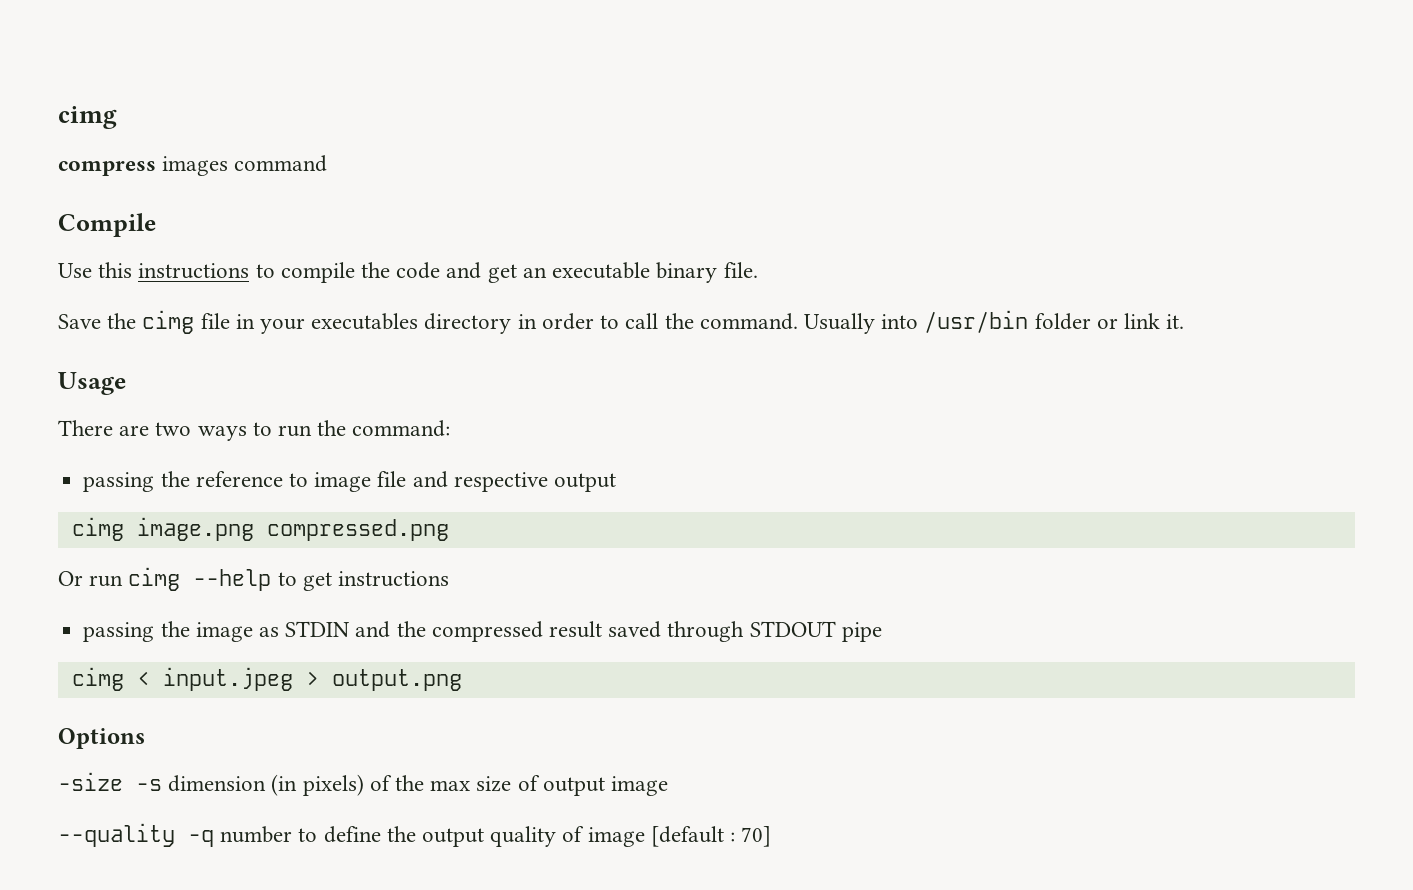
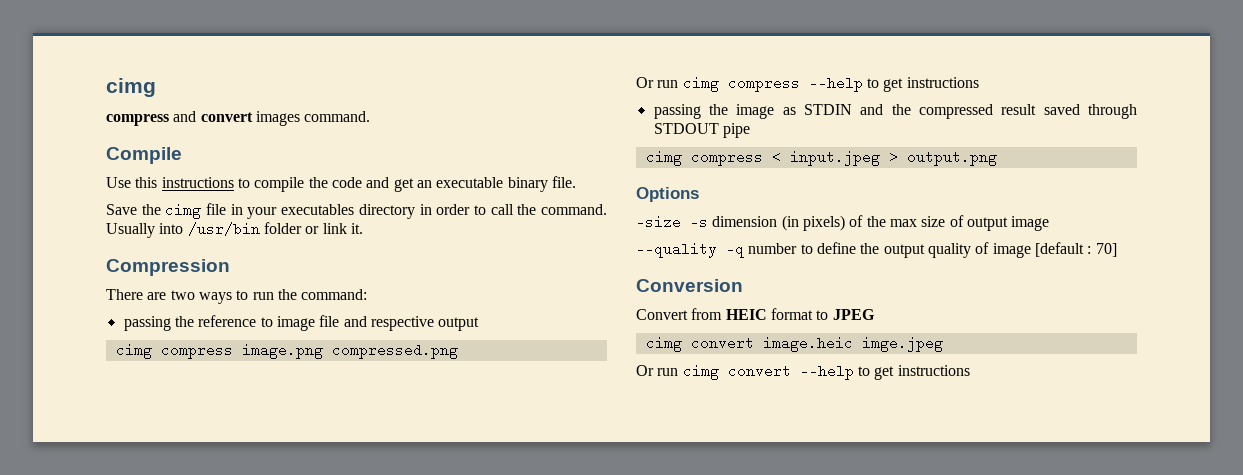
[162,155,328,176] images command -> [173,111,371,126] and convert images command.
[58,372,126,395] Usage -> [106,259,230,276] Compression
(124, 529) none -> [160,343,233,359] compress
(181, 579) none -> [727,76,800,92] compress
(124, 679) none -> [690,150,763,166] compress
(772, 836) none -> [636,279,743,292] [636,308,875,320] [645,336,943,352] [636,364,970,380] // Conversion // Convert from HEIC format to JPEG // cimg convert image.heic imge.jpeg // Or run cimg convert --help to get instructions

